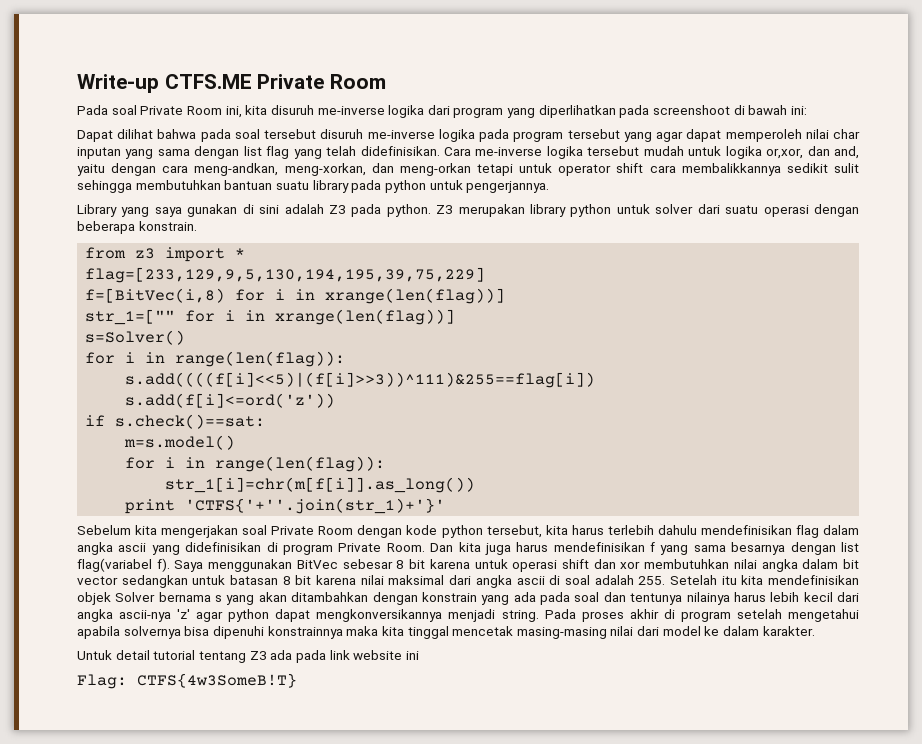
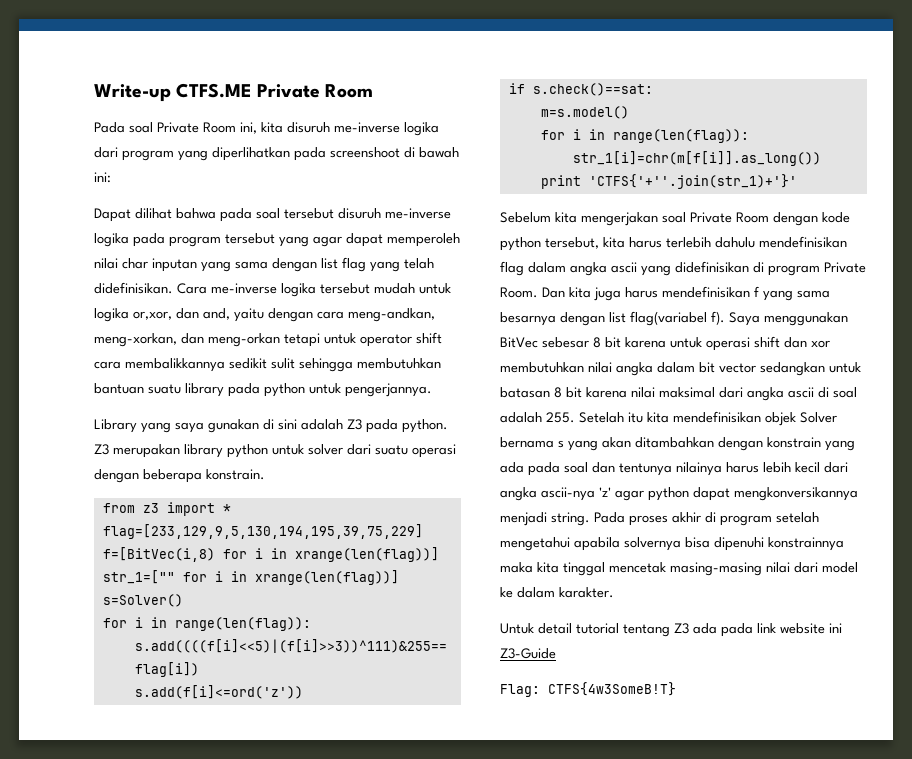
(419, 655) none -> [500,648,556,659] Z3-Guide

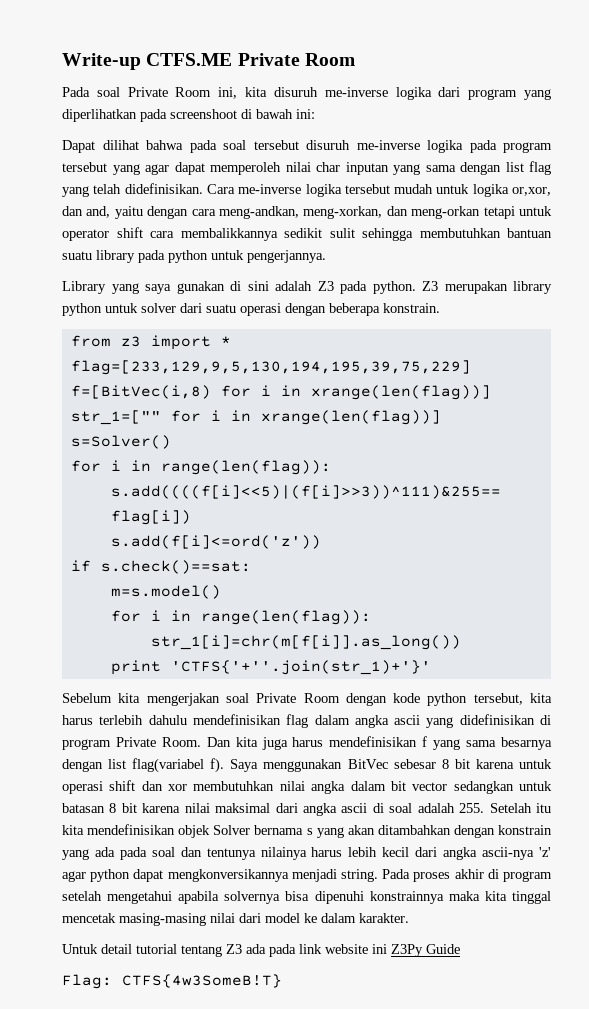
[500,648,556,659] Z3-Guide -> [391,944,460,957] Z3Py Guide

